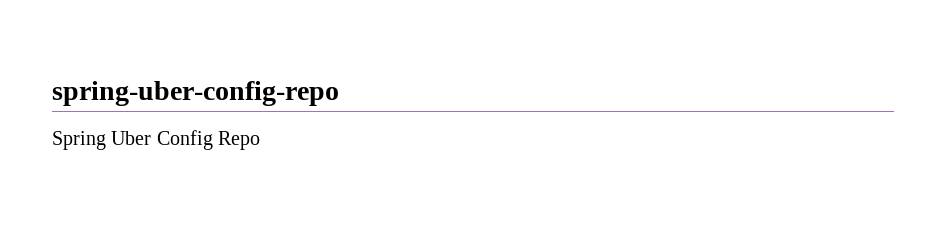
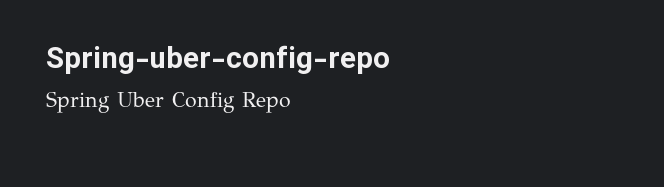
[52,81,339,106] spring-uber-config-repo -> [46,45,390,74] Spring-uber-config-repo

